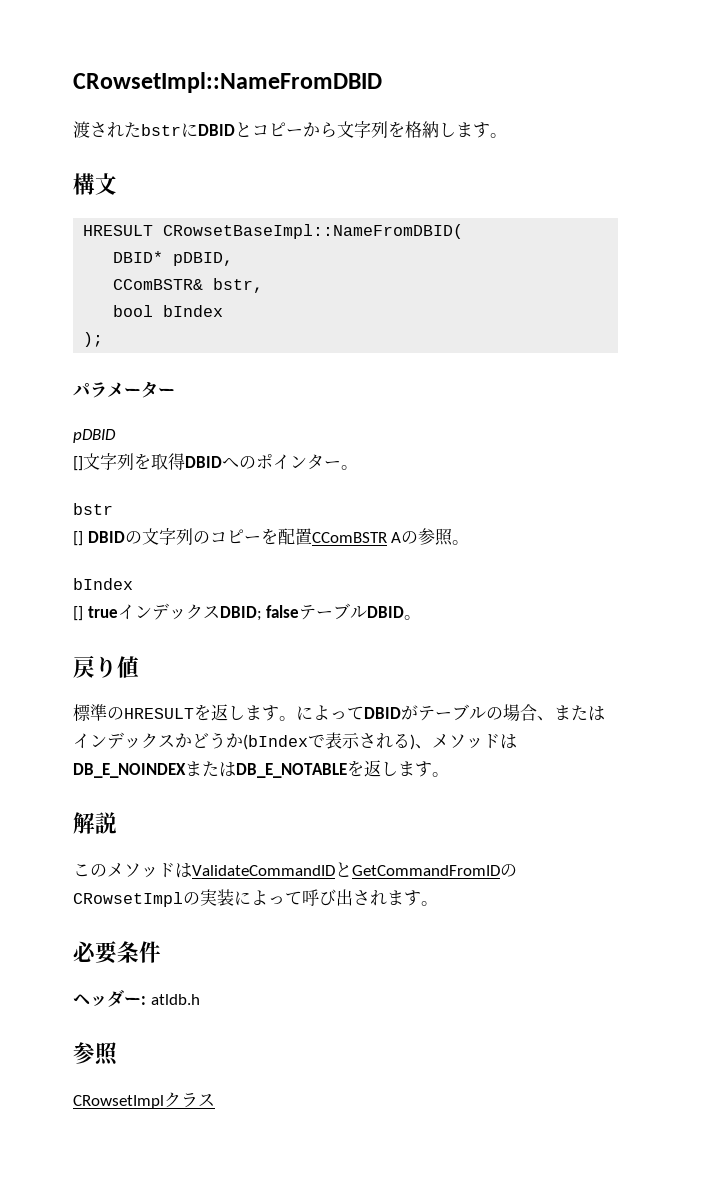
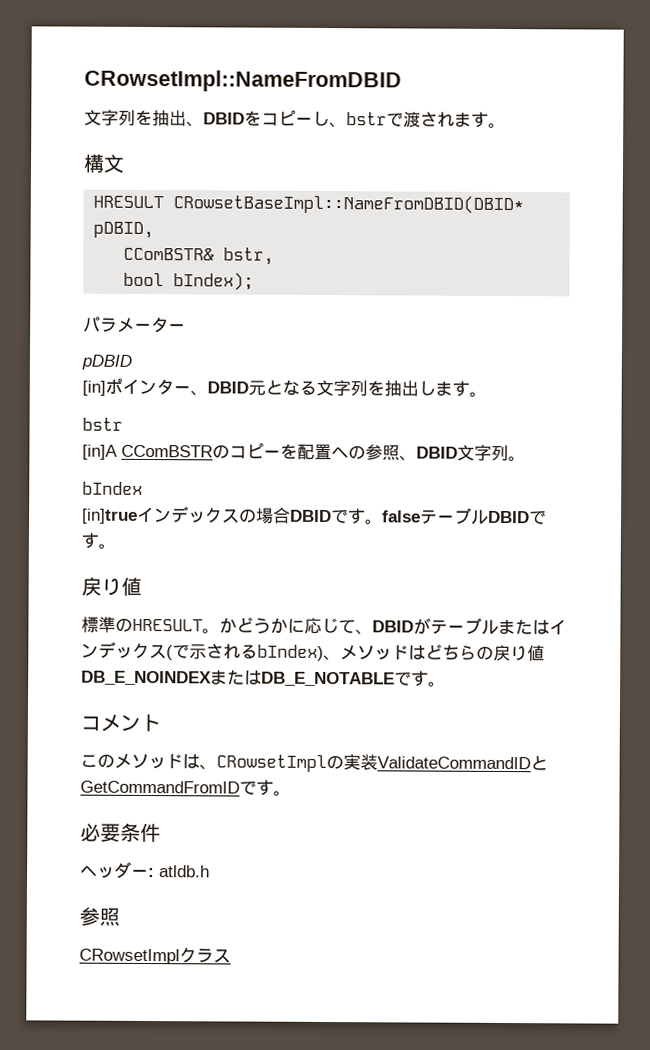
[73,121,456,138] 渡されたbstrにDBIDとコピーから文字列を格納し -> [84,109,455,128] 文字列を抽出、DBIDをコピーし、bstrで渡され
[163,224,464,239] [113,251,164,263] CRowsetBaseImpl::NameFromDBID( // DBID* -> [173,194,525,215] CRowsetBaseImpl::NameFromDBID(DBID*
[163,305,224,317] [83,332,104,347] bIndex // ); -> [173,272,255,291] bIndex);
[73,453,358,471] [73,503,113,515] [73,528,454,546] []文字列を取得DBIDへのポインター。 // bstr // [] DBIDの文字列のコピーを配置CComBSTR Aの参照 -> [82,377,487,397] [82,417,123,431] [82,442,509,462] [in]ポインター、DBID元となる文字列を抽出します。 // bstr // [in]A CComBSTRのコピーを配置への参照、DBID文字列
[73,603,262,621] [] trueインデックスDBID; -> [82,506,383,525] [in]trueインデックスの場合DBIDです。
(405, 612) none -> [529,510,547,525] [81,532,99,549] です
[194,704,364,721] を返します。によって -> [202,616,373,635] 。かどうかに応じて、
[486,704,554,721] の場合、 -> (499, 627) none
[175,732,342,750] かどうか(bIndexで表 -> [166,644,190,661] (で
[410,734,415,750] ) -> [257,644,324,661] bIndex)
(517, 741) none -> [425,643,545,662] どちらの戻り値
[347,760,449,777] [73,812,117,834] を返します。 // 解説 -> [394,670,446,687] [80,713,161,733] です。 // コメント
[192,862,517,877] [73,889,404,907] ValidateCommandIDとGetCommandFromIDのCRowsetImplの実装によって呼び出されま -> [199,754,548,773] [80,780,257,795] 、CRowsetImplの実装ValidateCommandIDとGetCommandFromIDで

